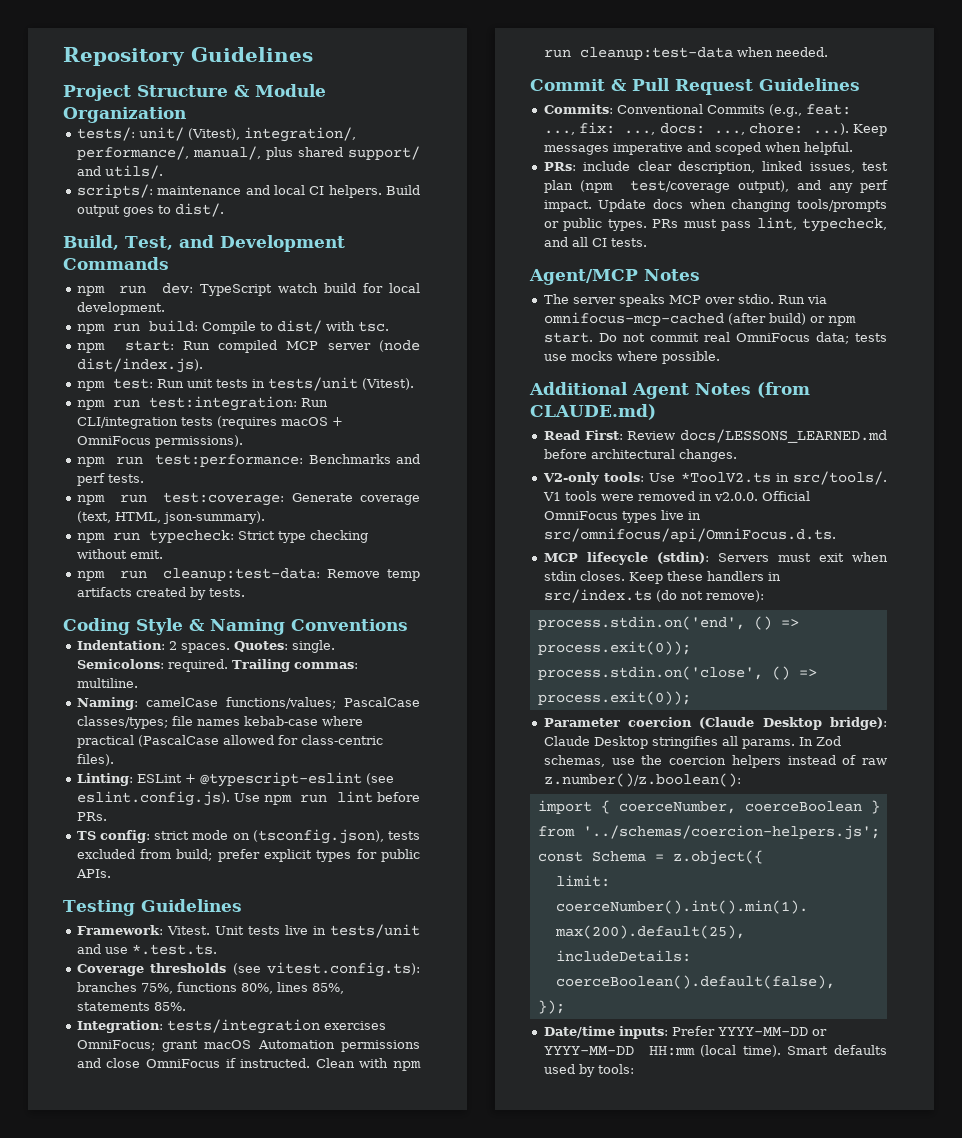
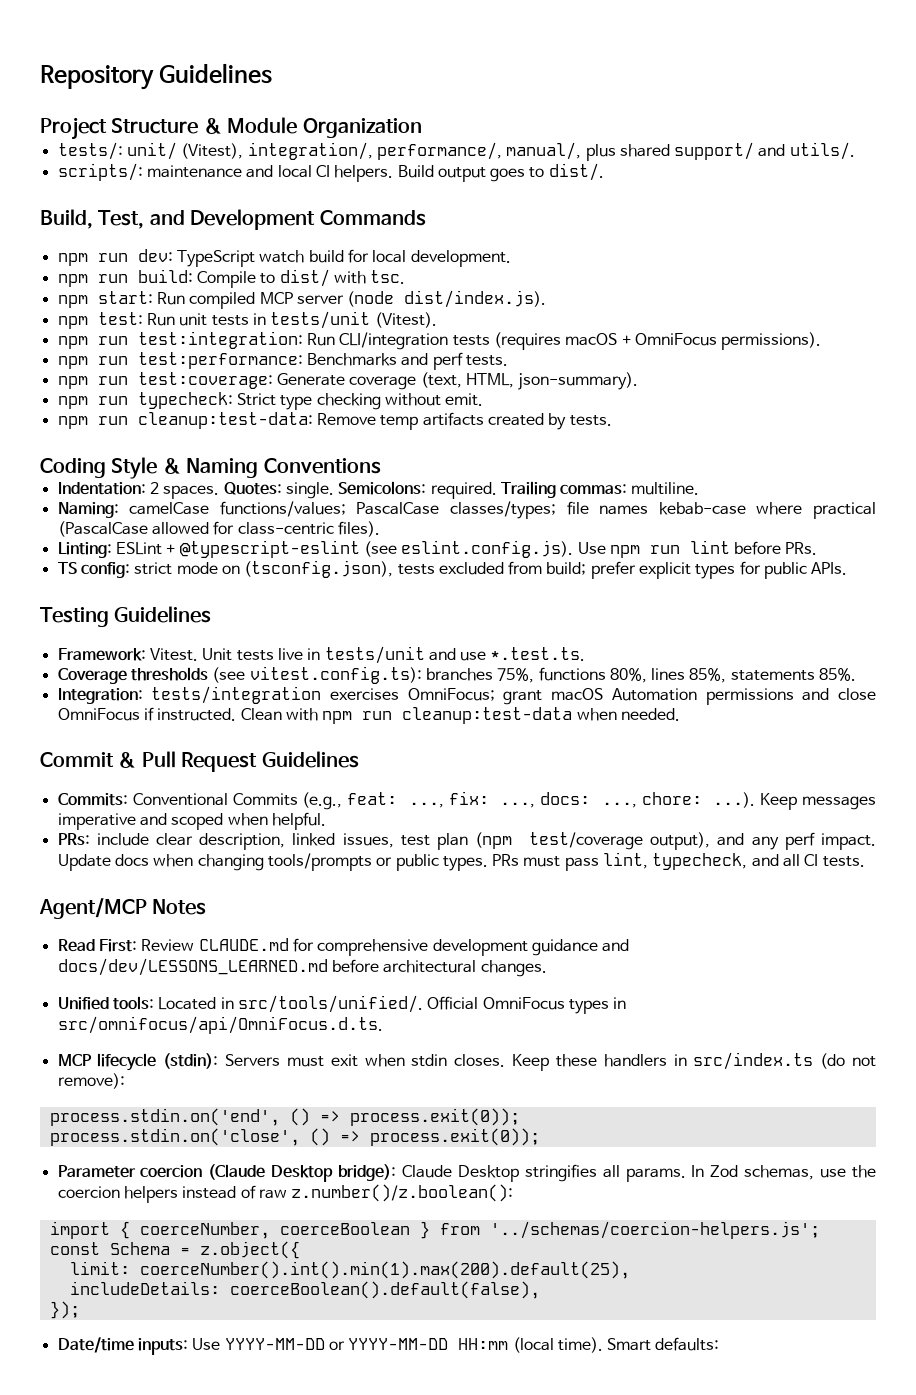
[543,294,827,307] [543,312,856,326] [543,332,887,344] [543,351,720,364] [529,382,810,399] [530,404,656,420] [543,429,887,443] [543,449,737,462] [542,471,887,485] [542,491,758,501] The server speaks MCP over stdio. Run via omnifocus-mcp-cached (after build) or npm start. Do not commit real OmniFocus data; tests use mocks where possible. // Additional Agent Notes (from CLAUDE.md) // Read First: Review docs/LESSONS_LEARNED.md before architectural changes. // V2‑only tools: Use *ToolV2.ts in src/tools/. V1 tools were removed in v2.0.0. -> [57,938,630,956] [57,958,547,977] [57,995,423,1013] Read First: Review CLAUDE.md for comprehensive development guidance and docs/dev/LESSONS_LEARNED.md before architectural changes. // Unified tools: Located in src/tools/unified/.
[660,510,684,520] live -> (609, 1006) none
[671,1026,715,1036] Prefer -> [192,1338,221,1350] Use
[834,1045,887,1055] [543,1064,634,1077] defaults used by tools: -> [655,1337,720,1351] defaults:

